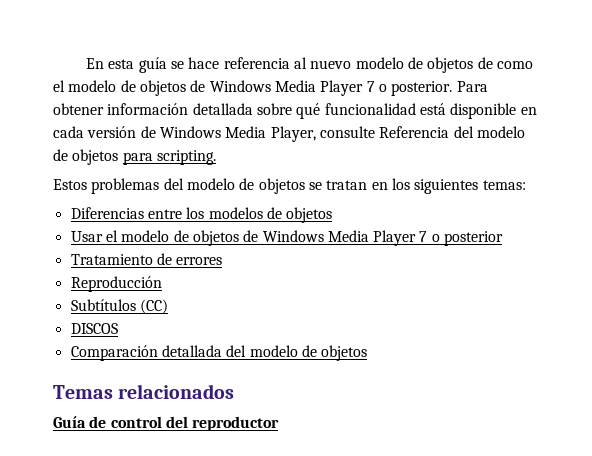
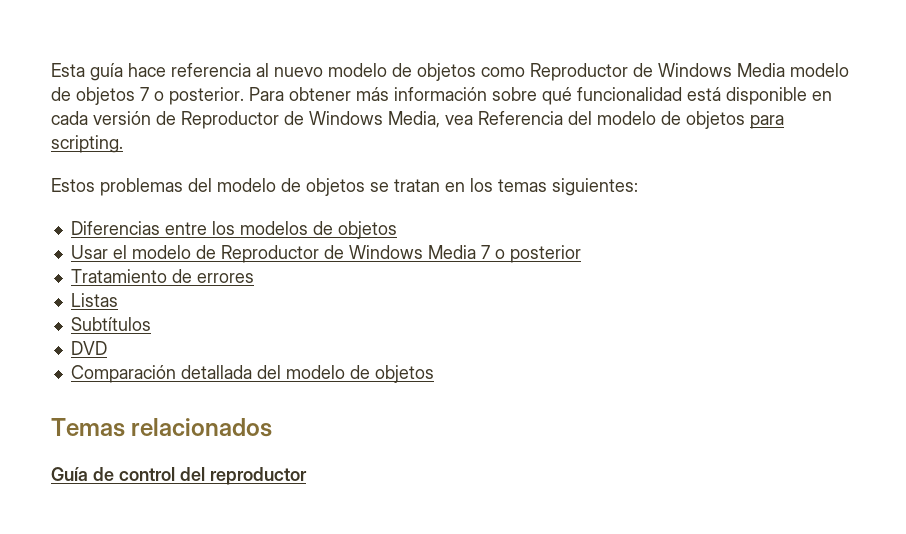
[85,57,184,73] En esta guía se -> [51,63,123,81] Esta guía
[477,57,533,69] [53,80,364,96] de como el modelo de objetos de Windows Media Player -> [481,63,849,81] [51,87,135,105] como Reproductor de Windows Media modelo de objetos
[107,103,253,115] información detallada -> [356,87,487,101] más información
[159,126,375,142] Windows Media Player, consulte -> [181,111,473,129] Reproductor de Windows Media, vea
[414,179,526,194] siguientes temas: -> [498,178,638,196] temas siguientes:
[192,230,417,246] objetos de Windows Media Player -> [220,245,476,263] Reproductor de Windows Media
[70,276,162,292] Reproducción -> [70,293,118,307] Listas
[139,299,168,314] [70,323,118,334] (CC) // DISCOS -> [70,341,107,355] // DVD

